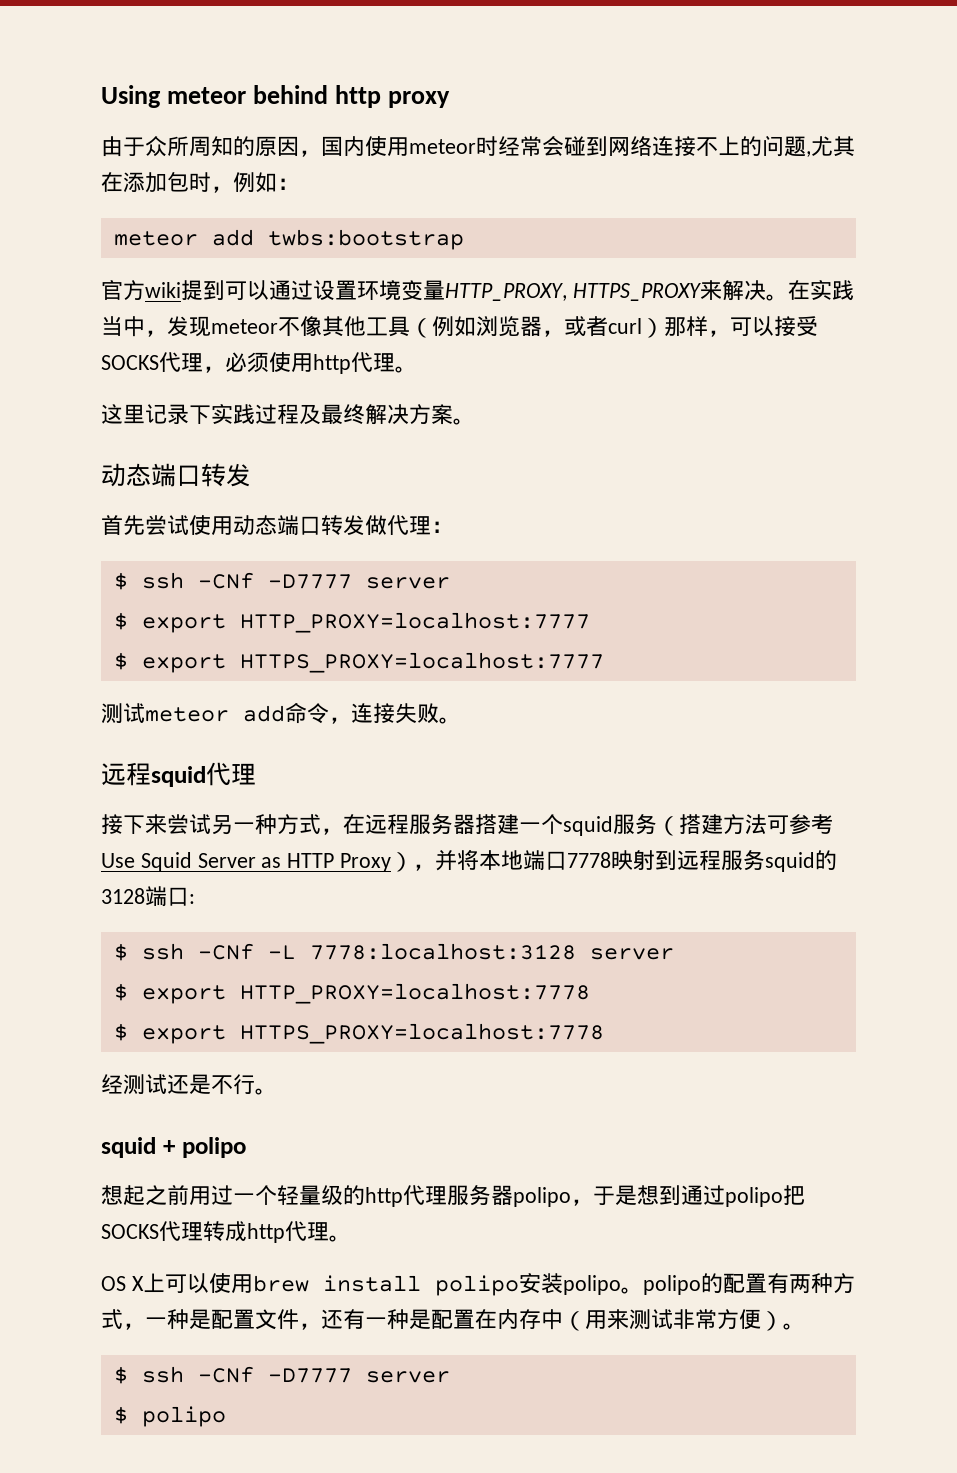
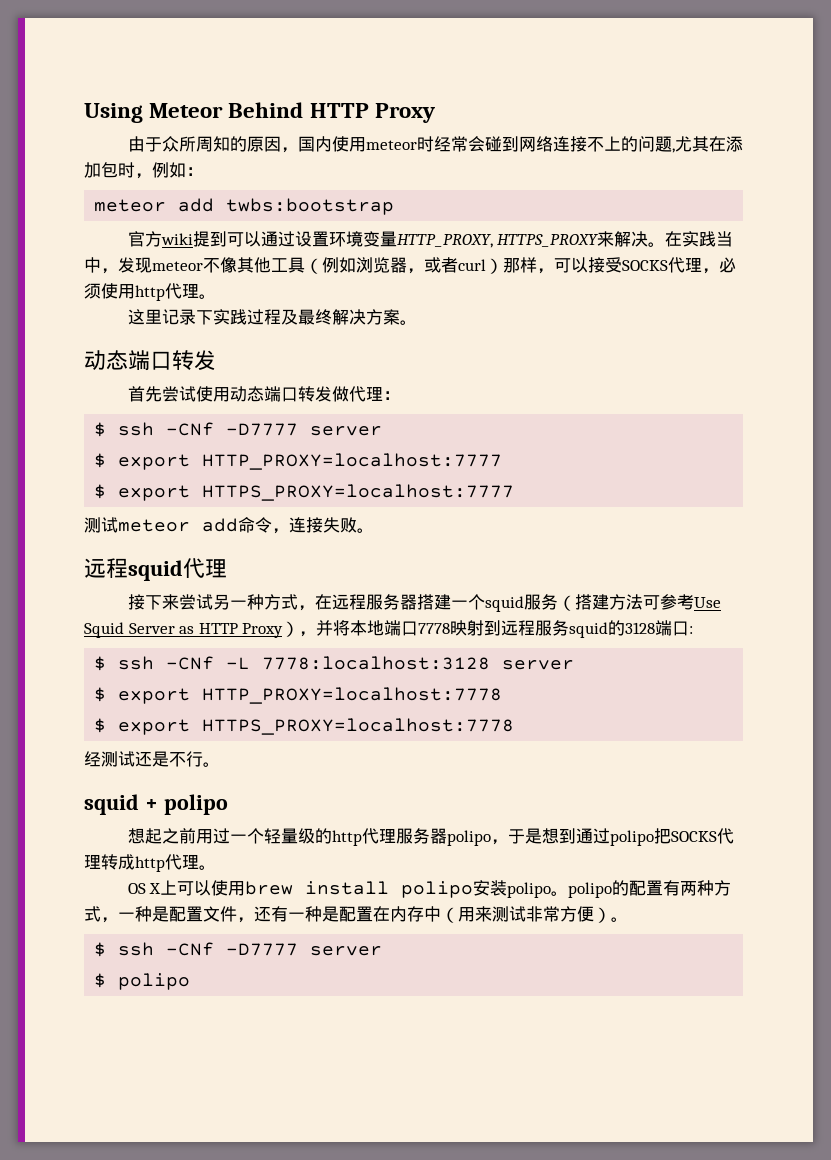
[167,85,451,108] meteor behind http proxy -> [149,102,435,123] Meteor Behind HTTP Proxy

